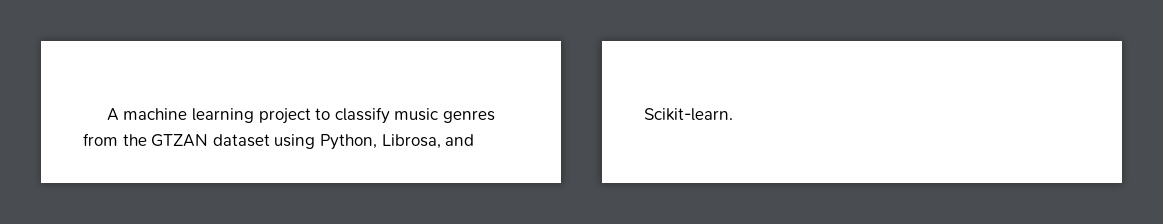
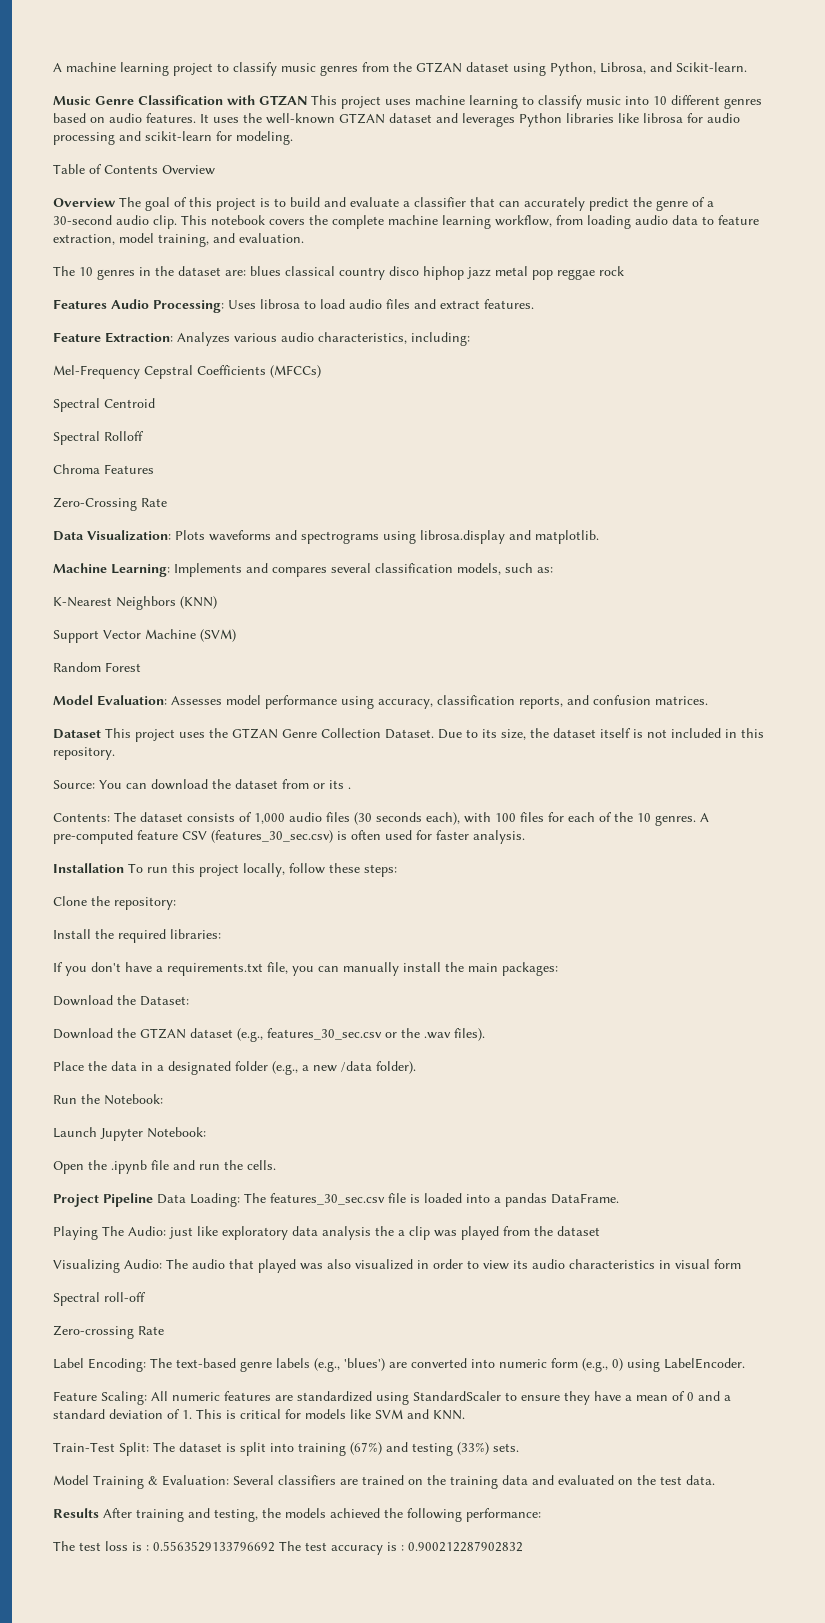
(733, 114) none -> [53,95,762,109] [53,113,740,127] [53,131,293,145] [53,164,215,175] [53,197,714,211] [53,215,759,229] [53,233,304,247] [53,266,624,280] [53,299,534,313] [53,332,470,346] [53,365,321,379] [53,398,155,412] [53,431,144,445] [53,464,154,474] [53,497,167,511] [53,530,599,544] [53,563,553,577] [53,596,217,610] [53,629,236,643] [53,662,141,672] [53,695,708,709] [53,728,764,742] [53,747,115,760] [53,779,351,790] [53,812,709,826] [53,830,525,844] [53,863,397,877] [53,896,176,910] [53,929,221,943] [53,962,558,976] [53,995,189,1006] [53,1028,485,1042] [53,1061,416,1075] [53,1094,163,1105] [53,1127,206,1141] [53,1160,276,1174] [53,1193,619,1207] [53,1226,600,1240] [53,1259,741,1273] [53,1292,146,1306] [53,1325,164,1339] [53,1358,745,1372] [53,1391,731,1405] [53,1409,465,1420] [53,1442,519,1456] [53,1475,715,1489] [53,1508,541,1522] [53,1541,523,1555] // Music Genre Classification with GTZAN This project uses machine learning to classify music into 10 different genres based on audio features. It uses the well-known GTZAN dataset and leverages Python libraries like librosa for audio processing and scikit-learn for modeling. // Table of Contents Overview // Overview The goal of this project is to build and evaluate a classifier that can accurately predict the genre of a 30-second audio clip. This notebook covers the complete machine learning workflow, from loading audio data to feature extraction, model training, and evaluation. // The 10 genres in the dataset are: blues classical country disco hiphop jazz metal pop reggae rock // Features Audio Processing: Uses librosa to load audio files and extract features. // Feature Extraction: Analyzes various audio characteristics, including: // Mel-Frequency Cepstral Coefficients (MFCCs) // Spectral Centroid // Spectral Rolloff // Chroma Features // Zero-Crossing Rate // Data Visualization: Plots waveforms and spectrograms using librosa.display and matplotlib. // Machine Learning: Implements and compares several classification models, such as: // K-Nearest Neighbors (KNN) // Support Vector Machine (SVM) // Random Forest // Model Evaluation: Assesses model performance using accuracy, classification reports, and confusion matrices. // Dataset This project uses the GTZAN Genre Collection Dataset. Due to its size, the dataset itself is not included in this repository. // Source: You can download the dataset from or its . // Contents: The dataset consists of 1,000 audio files (30 seconds each), with 100 files for each of the 10 genres. A pre-computed feature CSV (features_30_sec.csv) is often used for faster analysis. // Installation To run this project locally, follow these steps: // Clone the repository: // Install the required libraries: // If you don't have a requirements.txt file, you can manually install the main packages: // Download the Dataset: // Download the GTZAN dataset (e.g., features_30_sec.csv or the .wav files). // Place the data in a designated folder (e.g., a new /data folder). // Run the Notebook: // Launch Jupyter Notebook: // Open the .ipynb file and run the cells. // Project Pipeline Data Loading: The features_30_sec.csv file is loaded into a pandas DataFrame. // Playing The Audio: just like exploratory data analysis the a clip was played from the dataset // Visualizing Audio: The audio that played was also visualized in order to view its audio characteristics in visual form // Spectral roll-off // Zero-crossing Rate // Label Encoding: The text-based genre labels (e.g., 'blues') are converted into numeric form (e.g., 0) using LabelEncoder. // Feature Scaling: All numeric features are standardized using StandardScaler to ensure they have a mean of 0 and a standard deviation of 1. This is critical for models like SVM and KNN. // Train-Test Split: The dataset is split into training (67%) and testing (33%) sets. // Model Training & Evaluation: Several classifiers are trained on the training data and evaluated on the test data. // Results After training and testing, the models achieved the following performance: // The test loss is : 0.5563529133796692 The test accuracy is : 0.900212287902832

